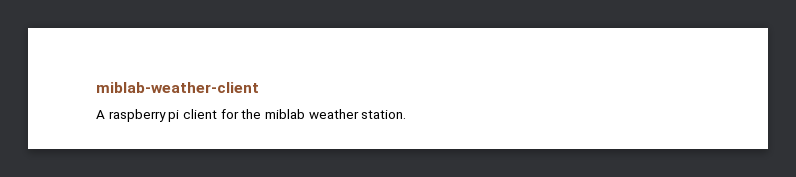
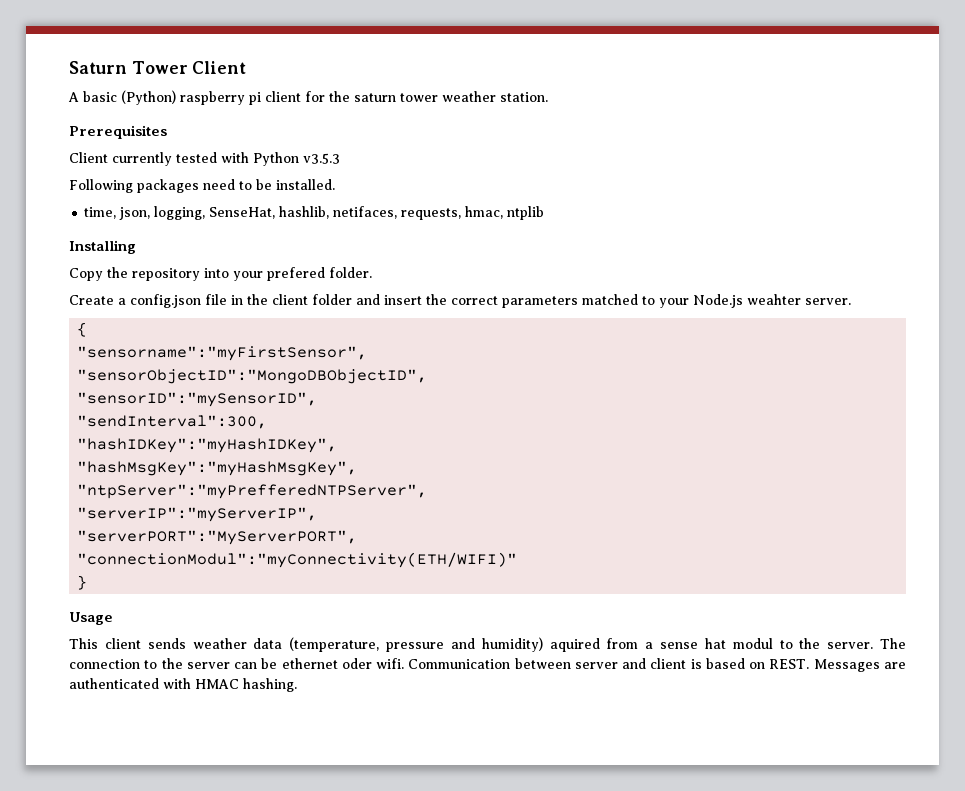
[96,82,259,93] miblab-weather-client -> [69,61,247,74] Saturn Tower Client
(105, 114) none -> [83,90,176,105] basic (Python)
[264,109,305,119] miblab -> [354,93,438,102] saturn tower
(407, 114) none -> [69,125,167,139] [69,152,340,166] [69,179,335,193] [84,206,545,220] [69,240,136,254] [69,267,372,281] [69,294,851,308] [77,322,88,337] [77,346,368,361] [77,369,428,384] [77,392,318,407] [77,415,268,429] [77,438,338,453] [77,461,358,476] [77,484,428,499] [77,507,318,522] [77,530,358,545] [77,552,518,568] [77,575,88,590] [69,612,113,625] [69,637,907,652] [69,658,907,672] [69,678,297,692] // Prerequisites // Client currently tested with Python v3.5.3 // Following packages need to be installed. // time, json, logging, SenseHat, hashlib, netifaces, requests, hmac, ntplib // Installing // Copy the repository into your prefered folder. // Create a config.json file in the client folder and insert the correct parameters matched to your Node.js weahter server. // { // "sensorname":"myFirstSensor", // "sensorObjectID":"MongoDBObjectID", // "sensorID":"mySensorID", // "sendInterval":300, // "hashIDKey":"myHashIDKey", // "hashMsgKey":"myHashMsgKey", // "ntpServer":"myPrefferedNTPServer", // "serverIP":"myServerIP", // "serverPORT":"MyServerPORT", // "connectionModul":"myConnectivity(ETH/WIFI)" // } // Usage // This client sends weather data (temperature, pressure and humidity) aquired from a sense hat modul to the server. The connection to the server can be ethernet oder wifi. Communication between server and client is based on REST. Messages are authenticated with HMAC hashing.

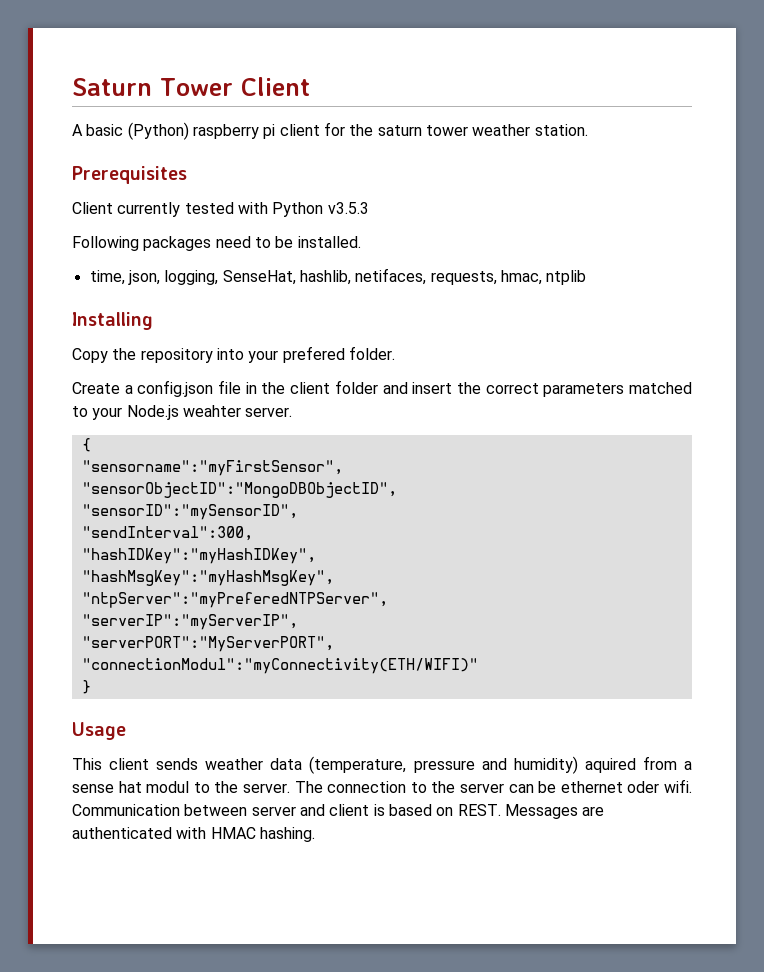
[77,484,428,499] "ntpServer":"myPrefferedNTPServer", -> [81,592,388,608] "ntpServer":"myPreferedNTPServer",

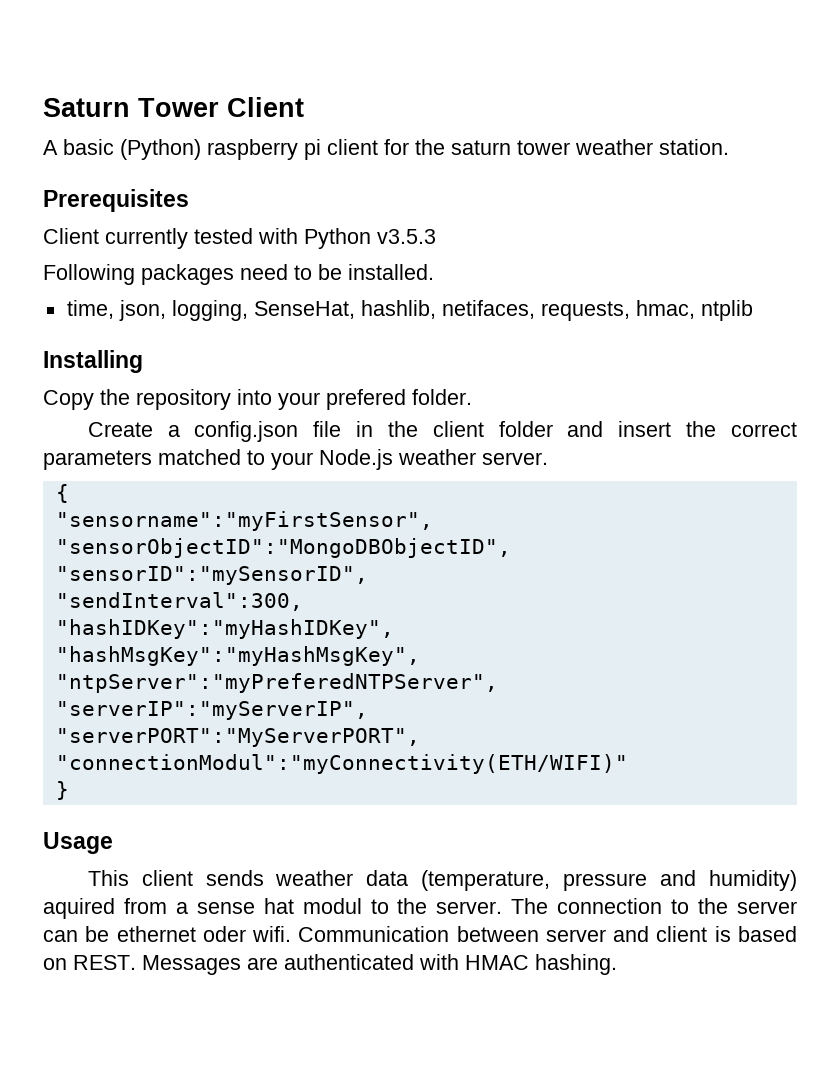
[182,405,241,417] weahter -> [398,449,476,465] weather

